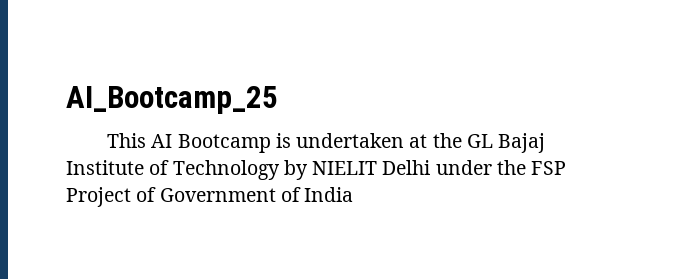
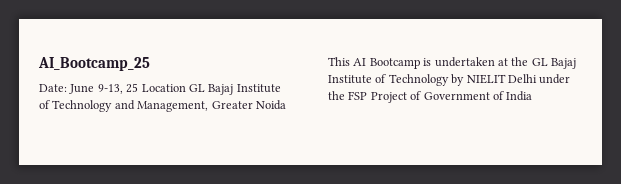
(278, 100) none -> [39,83,281,95] [39,100,286,112] Date: June 9-13, 25 Location GL Bajaj Institute of Technology and Management, Greater Noida

